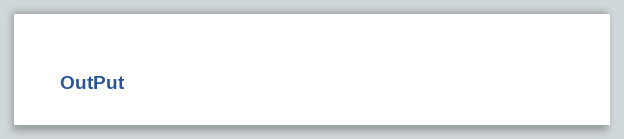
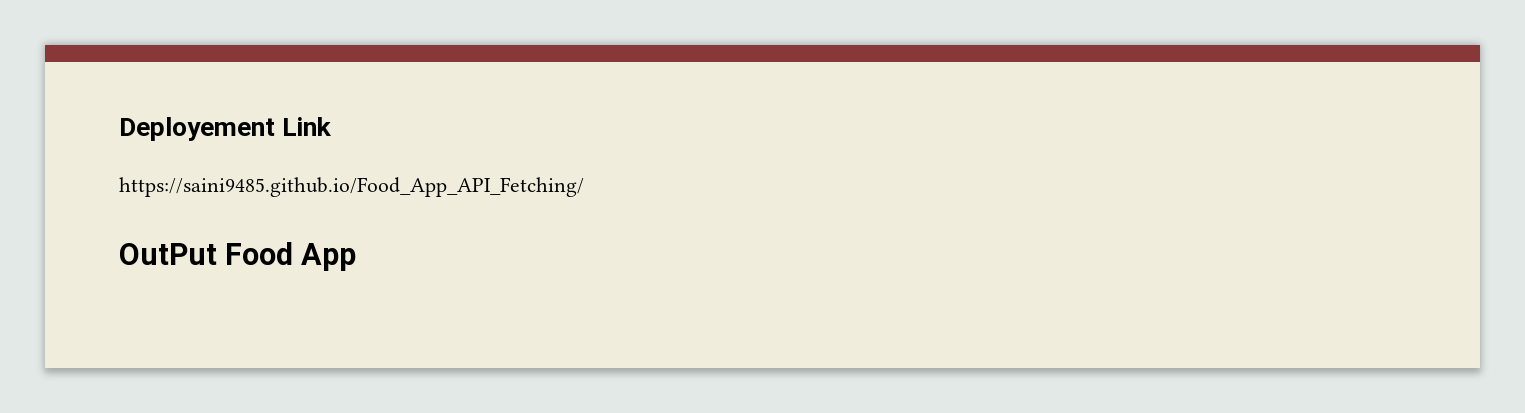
[60,76,125,89] OutPut -> [119,117,332,141] [119,177,584,197] [119,242,357,271] Deployement Link // https://saini9485.github.io/Food_App_API_Fetching/ // OutPut Food App

